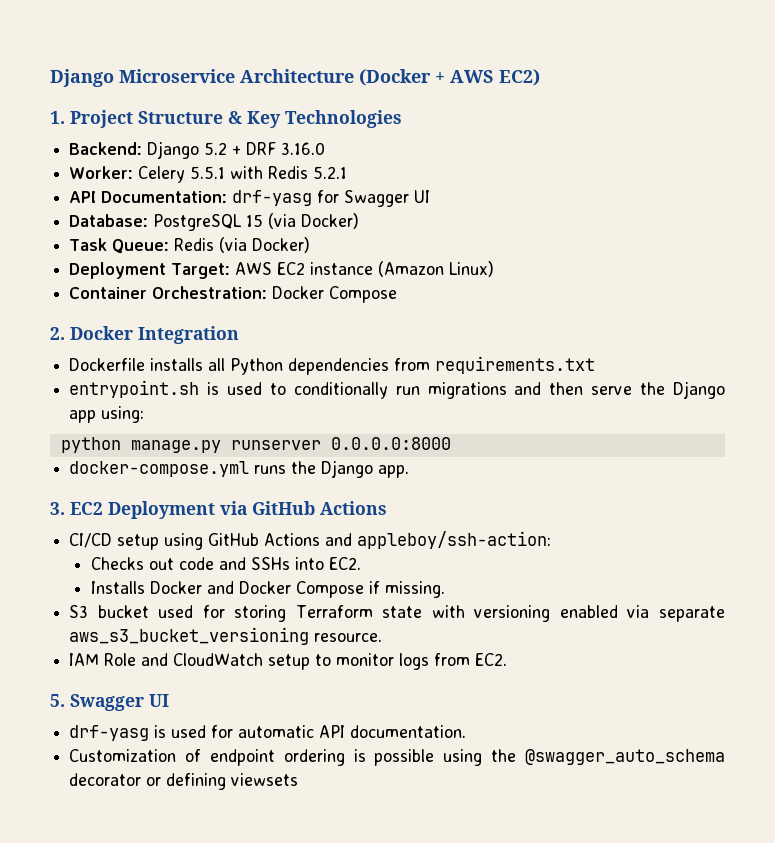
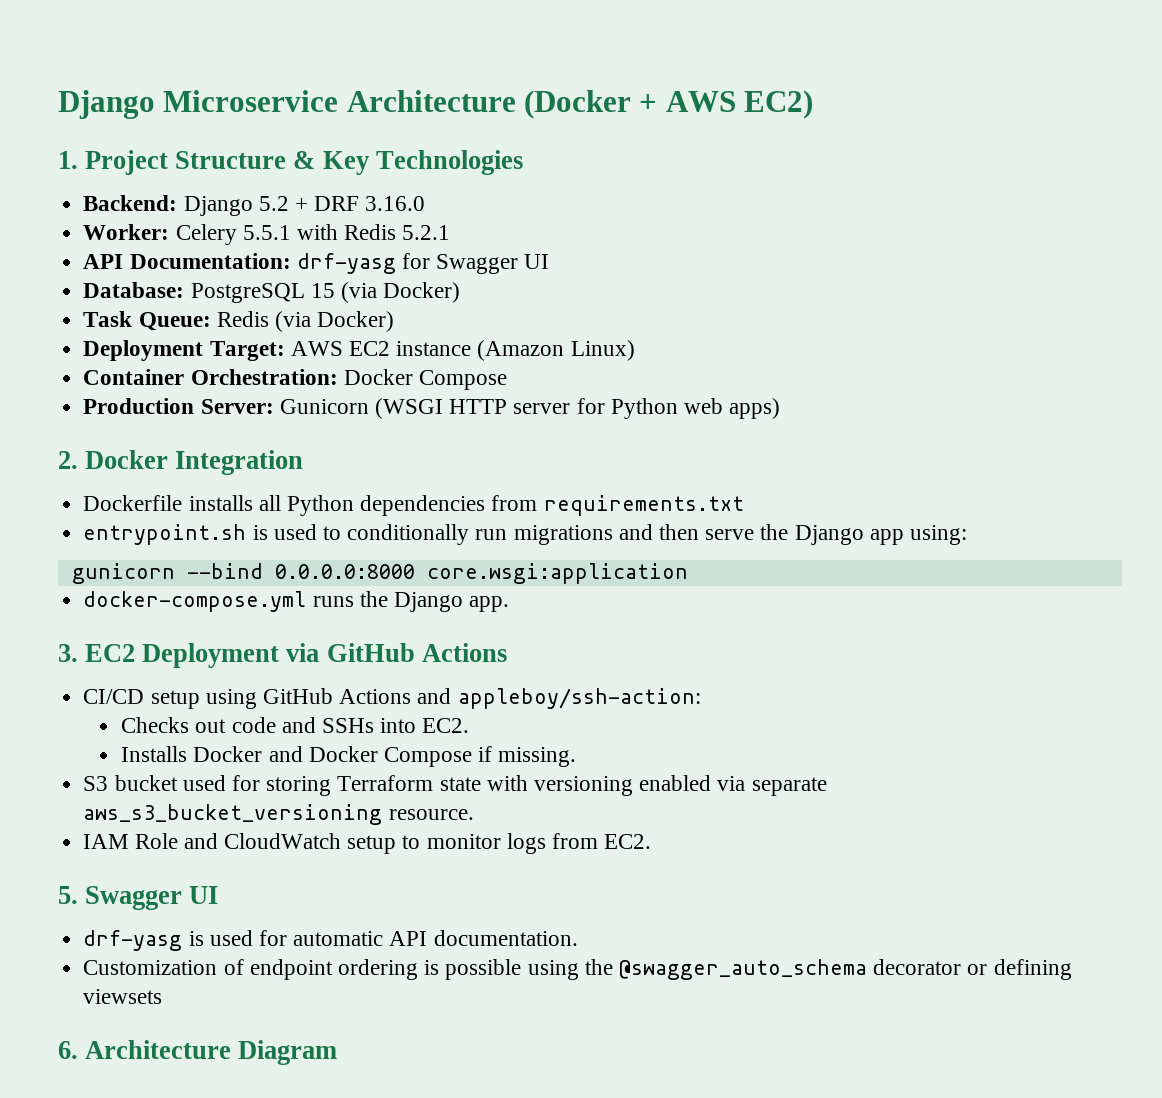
(398, 294) none -> [83,398,781,419] // Production Server: Gunicorn (WSGI HTTP server for Python web apps)
[60,437,321,453] python manage.py runserver -> [71,563,263,584] gunicorn --bind
(451, 443) none -> [426,563,688,584] core.wsgi:application
(299, 779) none -> [58,1040,338,1065] // 6. Architecture Diagram

